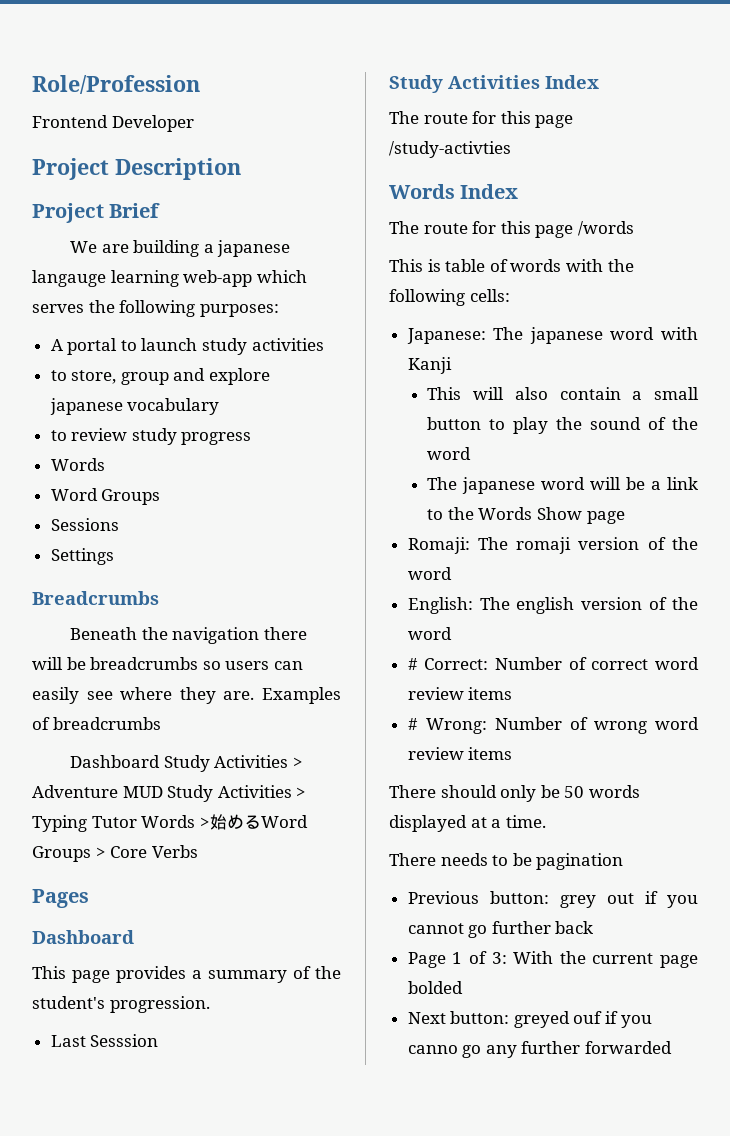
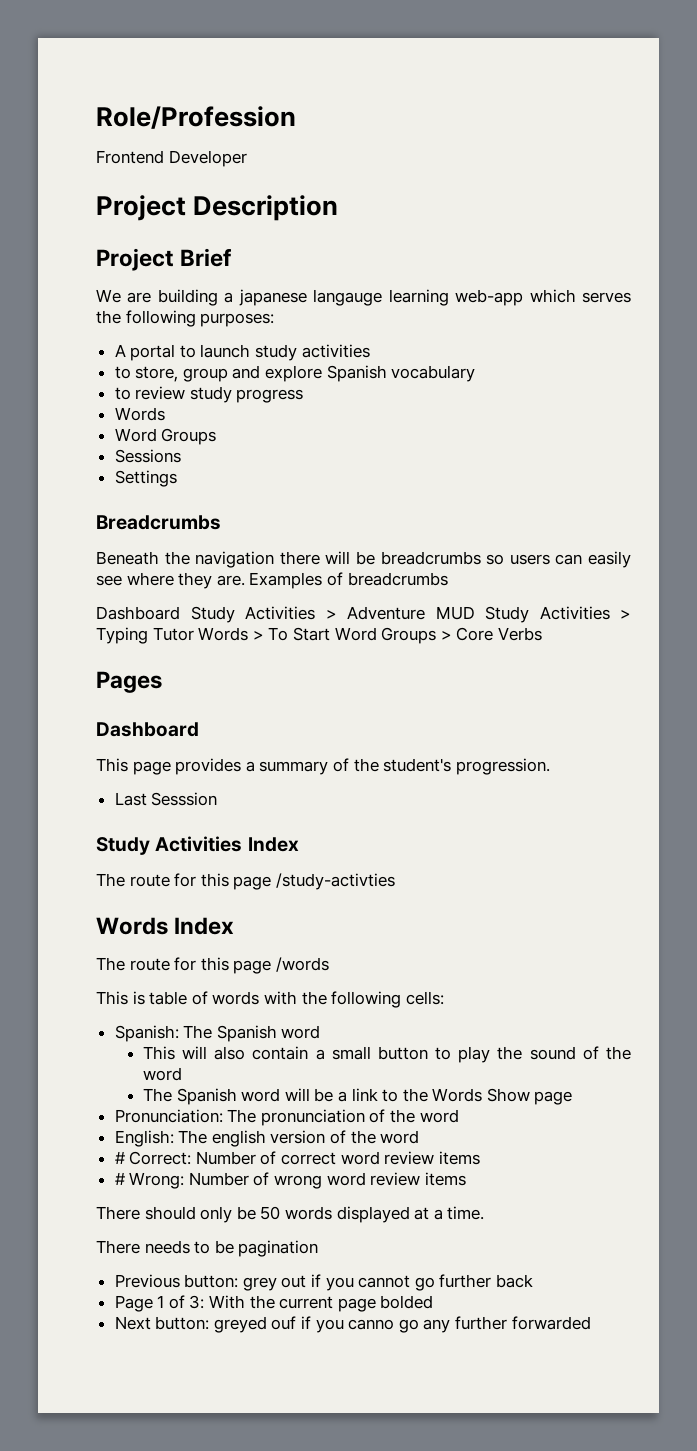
[49,398,123,415] japanese -> [326,365,387,382] Spanish
[209,814,261,830] 始める -> [268,627,330,641] To Start
[406,327,698,344] [407,357,452,374] Japanese: The japanese word with Kanji -> [114,1025,321,1042] Spanish: The Spanish word
[462,477,536,494] japanese -> [176,1088,237,1105] Spanish
[407,537,640,554] Romaji: The romaji version -> [114,1109,365,1126] Pronunciation: The pronunciation

